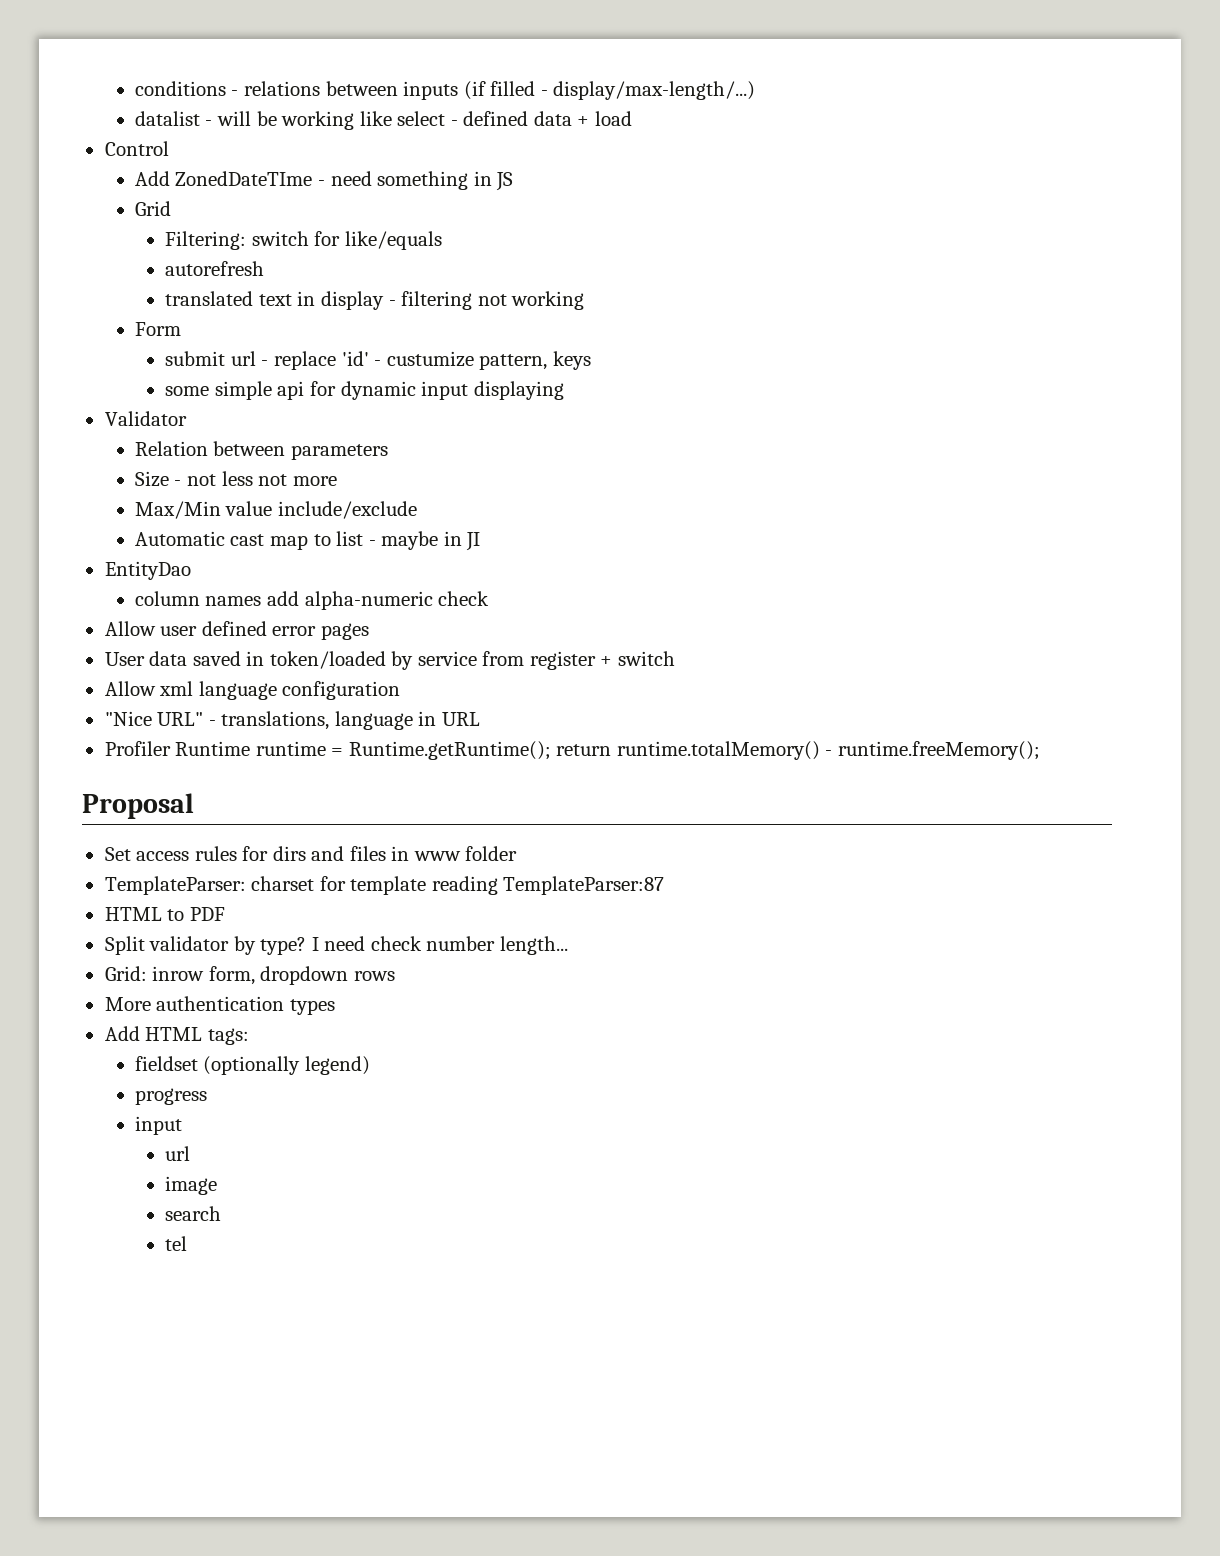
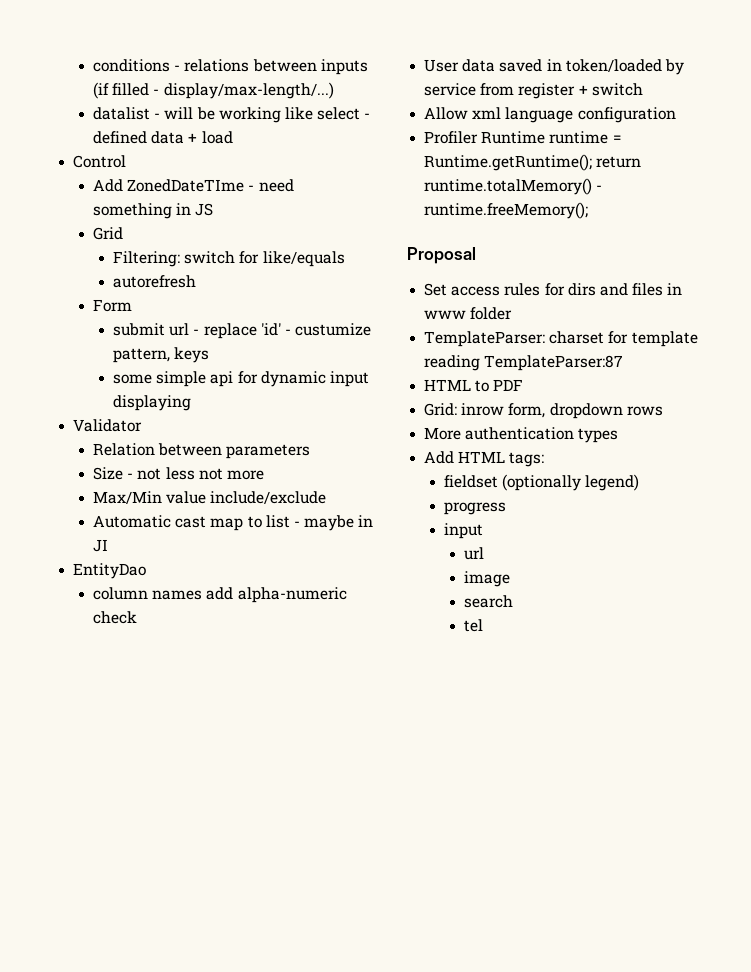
[165,291,585,310] // translated text in display - filtering not working -> (197, 281) none
[104,621,369,640] // Allow user defined error pages -> (138, 617) none
[104,711,480,730] // "Nice URL" - translations, language in URL -> (676, 115) none
[104,936,568,955] // Split validator by type? I need check number length... -> (524, 385) none

